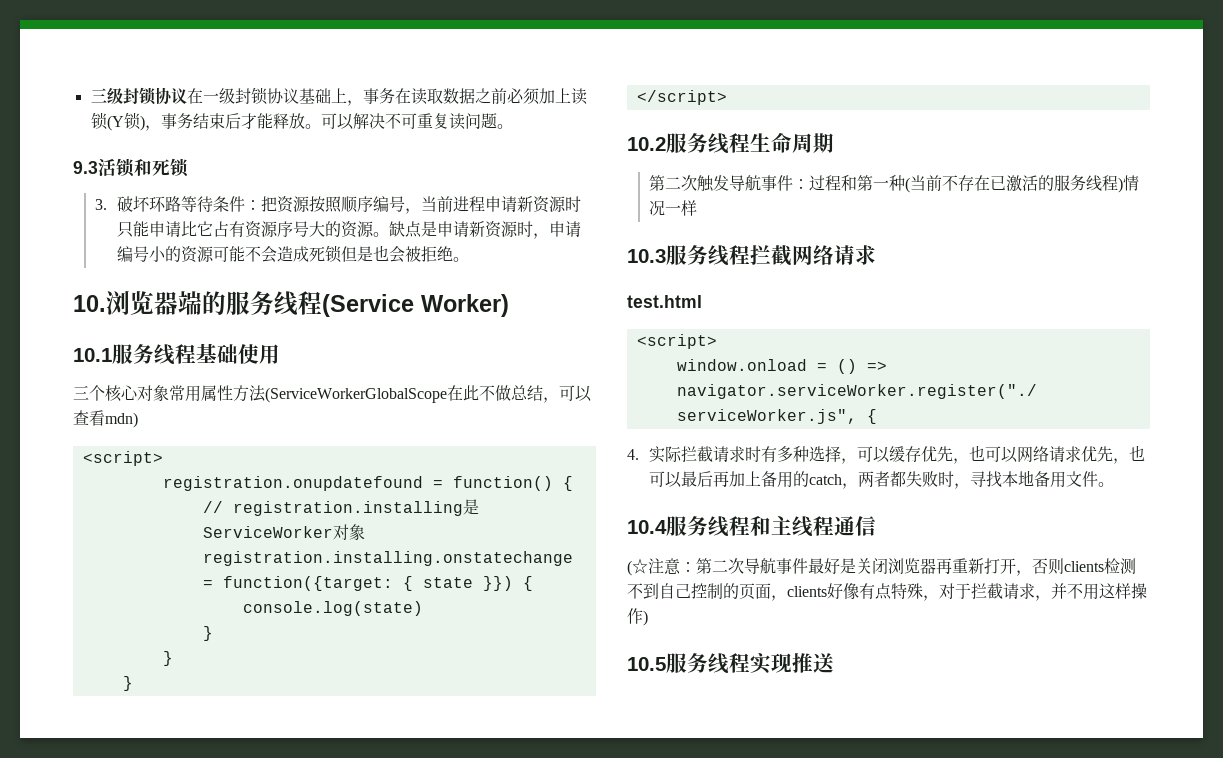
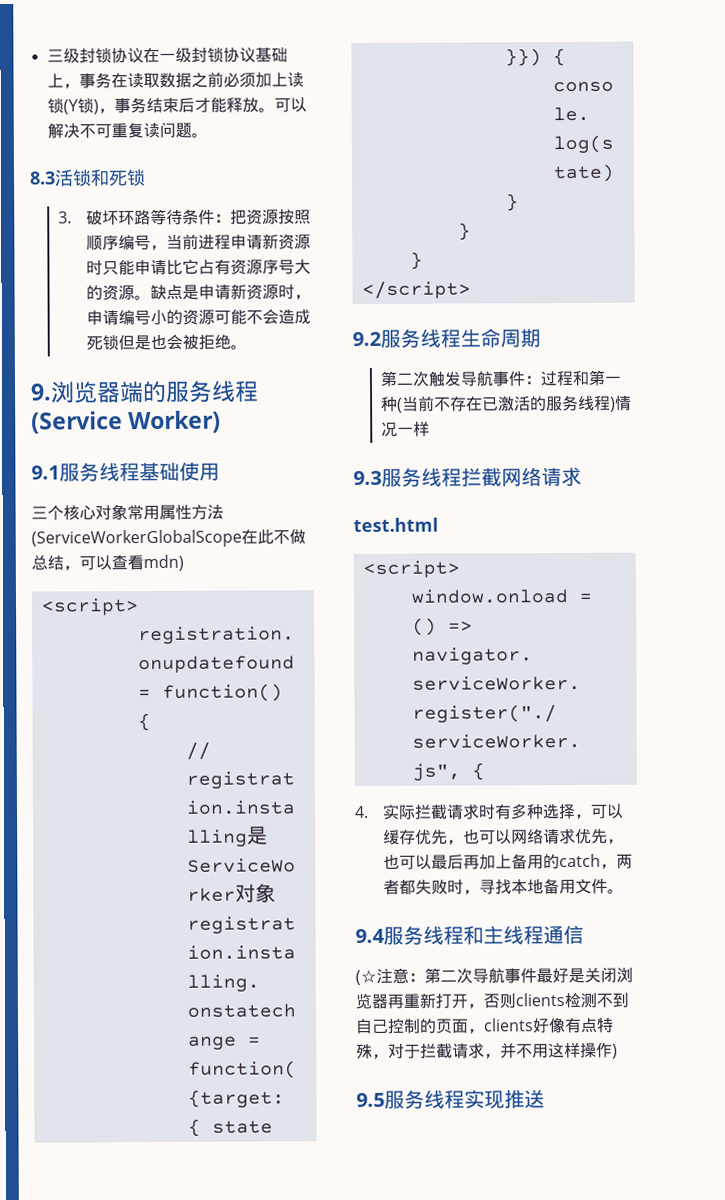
[73,161,98,174] 9.3 -> [29,171,56,185] 8.3
[73,295,106,312] 10. -> [30,383,52,401] 9.
[73,348,112,362] 10.1 -> [31,465,60,480] 9.1
[627,137,666,151] 10.2 -> [352,331,381,347] 9.2
[627,249,666,263] 10.3 -> [353,470,382,486] 9.3
[627,520,667,534] 10.4 -> [355,928,385,944] 9.4
[627,657,666,671] 10.5 -> [356,1092,385,1108] 9.5

